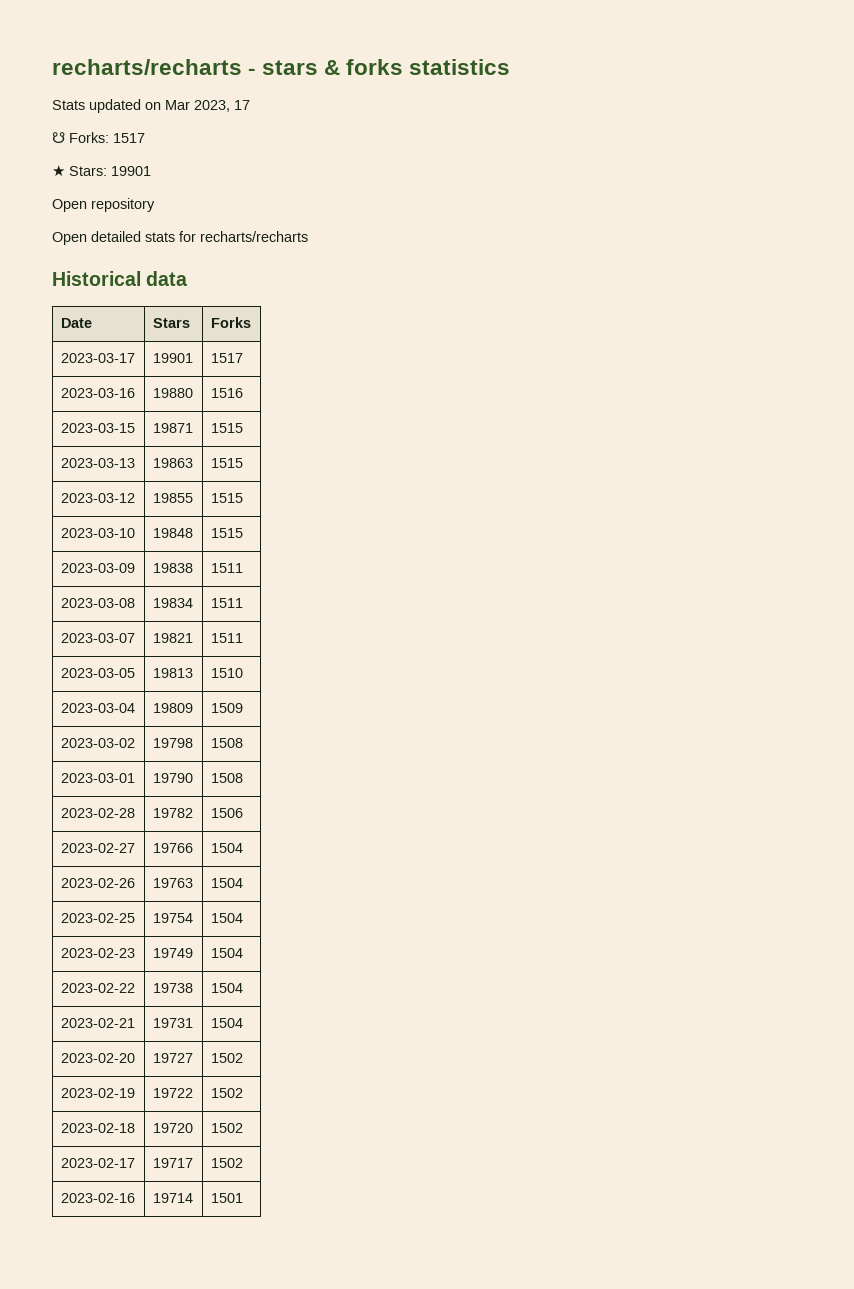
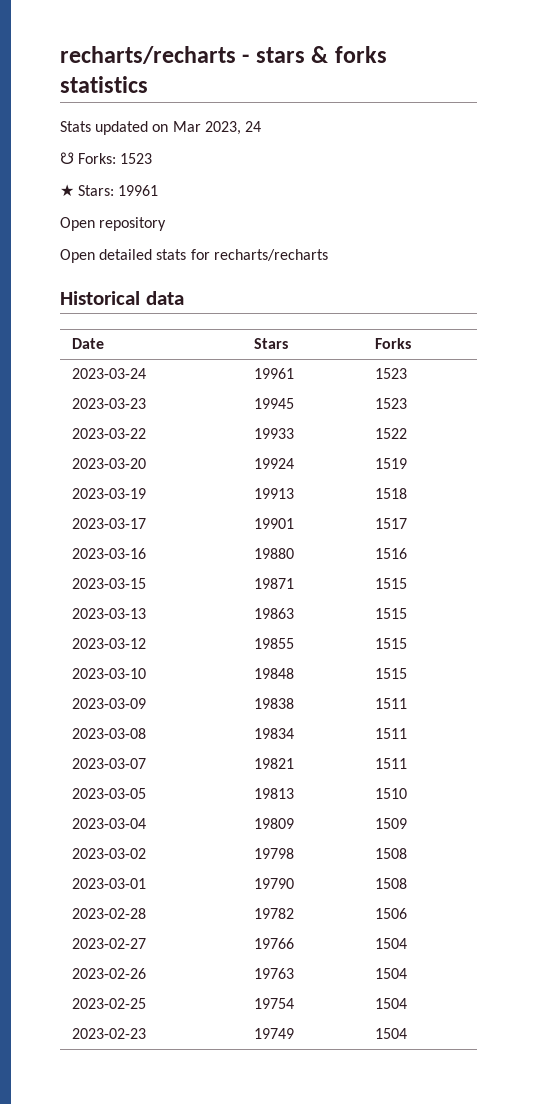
[234,100,250,110] 17 -> [244,121,261,132] 24
[113,133,145,143] 1517 -> [120,153,153,164] 1523
[111,166,151,176] 19901 -> [118,185,159,196] 19961
(251, 322) none -> [72,368,147,379] [254,368,295,379] [375,368,408,379] [72,398,147,409] [254,398,295,409] [375,398,408,409] [72,428,147,439] [254,428,295,439] [375,428,408,439] [72,458,147,469] [254,458,295,469] [375,458,408,469] [72,488,147,499] [254,488,295,499] [375,488,408,499] // 2023-03-24 | 19961 | 1523 // 2023-03-23 | 19945 | 1523 // 2023-03-22 | 19933 | 1522 // 2023-03-20 | 19924 | 1519 // 2023-03-19 | 19913 | 1518
[60,983,135,993] [152,983,193,993] [210,983,243,993] [60,1018,135,1028] [152,1018,193,1028] [210,1018,243,1028] [60,1053,135,1063] [152,1053,193,1063] [210,1053,243,1063] [60,1088,135,1098] [152,1088,193,1098] [210,1088,243,1098] [60,1123,135,1133] [152,1123,193,1133] [210,1123,243,1133] [60,1158,135,1168] [152,1158,193,1168] [210,1158,243,1168] [60,1193,135,1203] [152,1193,193,1203] [210,1193,243,1203] // 2023-02-22 | 19738 | 1504 // 2023-02-21 | 19731 | 1504 // 2023-02-20 | 19727 | 1502 // 2023-02-19 | 19722 | 1502 // 2023-02-18 | 19720 | 1502 // 2023-02-17 | 19717 | 1502 // 2023-02-16 | 19714 | 1501 -> (408, 1033) none

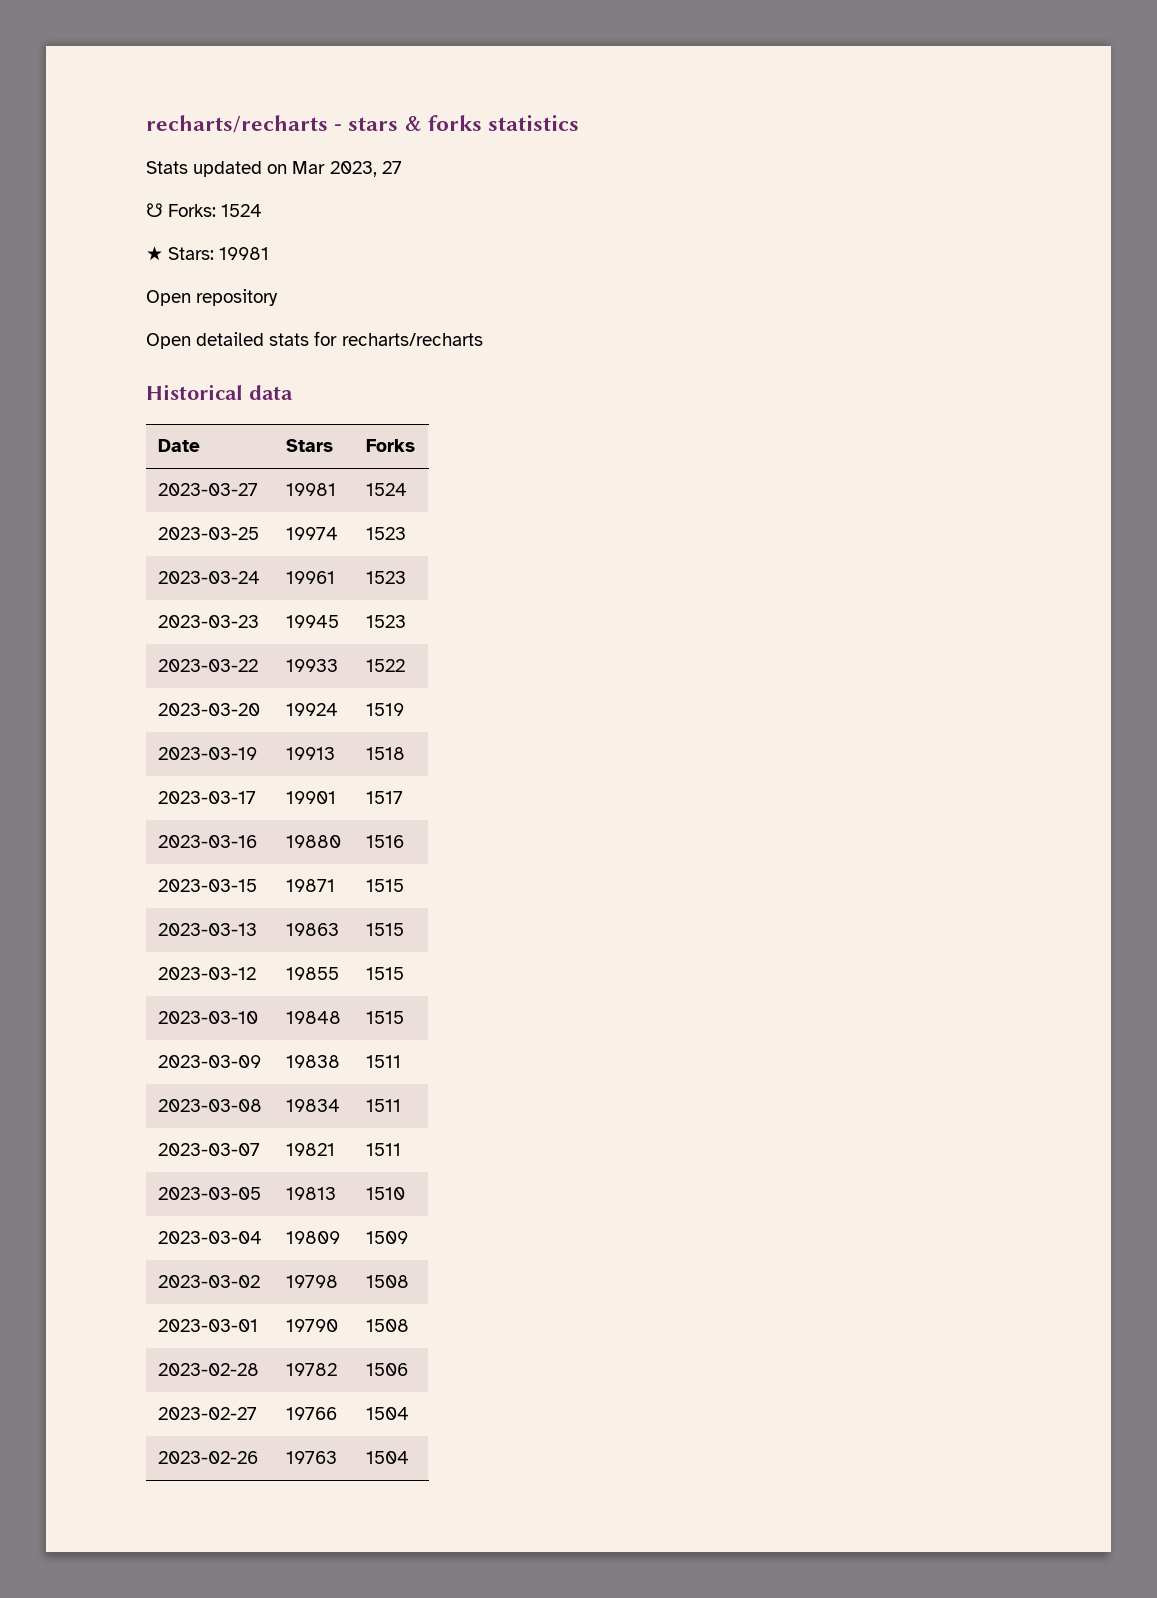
[244,121,261,132] 24 -> [381,161,402,174] 27
[120,153,153,164] 1523 -> [221,204,263,217] 1524
[118,185,159,196] 19961 -> [219,247,270,260] 19981
(412, 343) none -> [157,483,258,496] [285,483,336,496] [365,483,407,496] [157,527,259,540] [285,527,338,540] [365,527,406,540] // 2023-03-27 | 19981 | 1524 // 2023-03-25 | 19974 | 1523
[72,998,147,1009] [254,998,295,1009] [375,998,408,1009] [72,1028,147,1039] [254,1028,295,1039] [375,1028,408,1039] // 2023-02-25 | 19754 | 1504 // 2023-02-23 | 19749 | 1504 -> (409, 1457) none

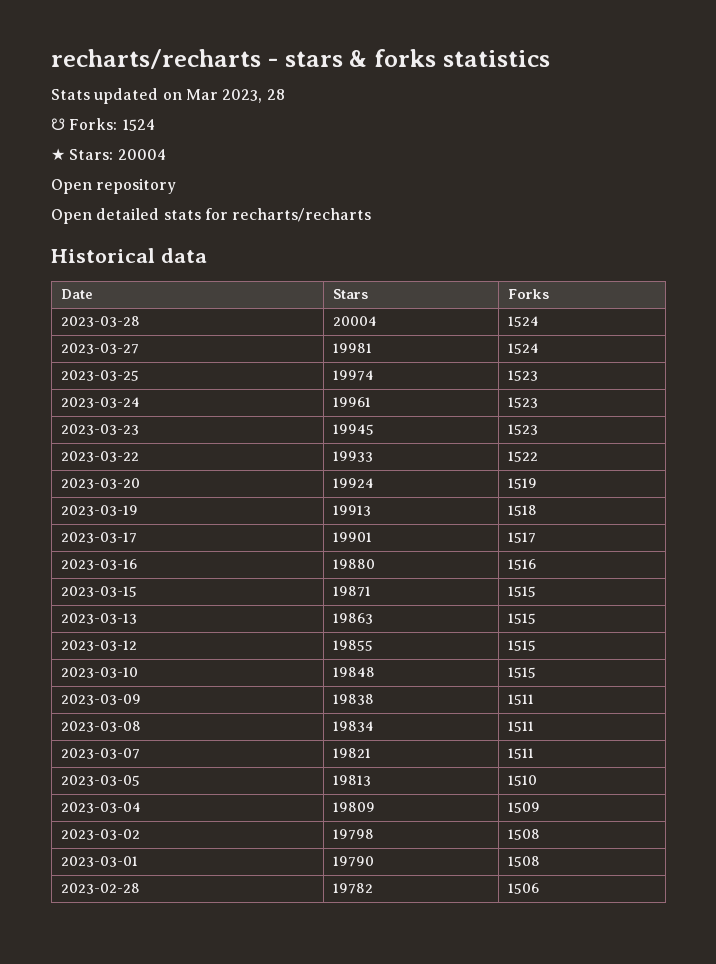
[381,161,402,174] 27 -> [266,89,285,100] 28
[219,247,270,260] 19981 -> [117,149,166,160] 20004
(415, 445) none -> [60,316,140,327] [332,316,377,326] [507,316,539,327] // 2023-03-28 | 20004 | 1524
[157,1407,257,1420] [285,1407,337,1420] [365,1407,409,1420] [157,1451,258,1464] [285,1451,337,1464] [365,1451,409,1464] // 2023-02-27 | 19766 | 1504 // 2023-02-26 | 19763 | 1504 -> (539, 888) none

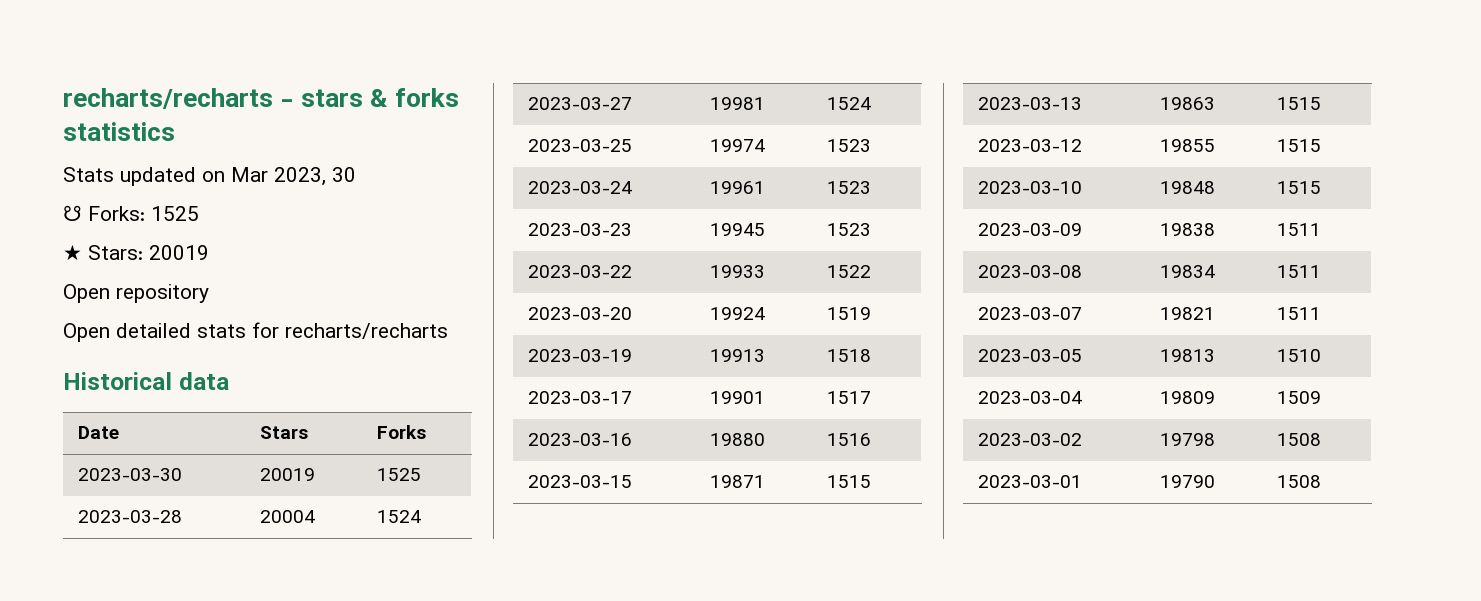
[266,89,285,100] 28 -> [332,167,356,182] 30
[121,119,155,131] 1524 -> [151,206,199,221] 1525
[117,149,166,160] 20004 -> [149,245,209,260] 20019
(549, 294) none -> [78,468,183,481] [260,468,316,481] [377,468,422,481] // 2023-03-30 | 20019 | 1525
[60,883,140,894] [332,883,373,894] [507,883,539,894] // 2023-02-28 | 19782 | 1506 -> (1322, 481) none

